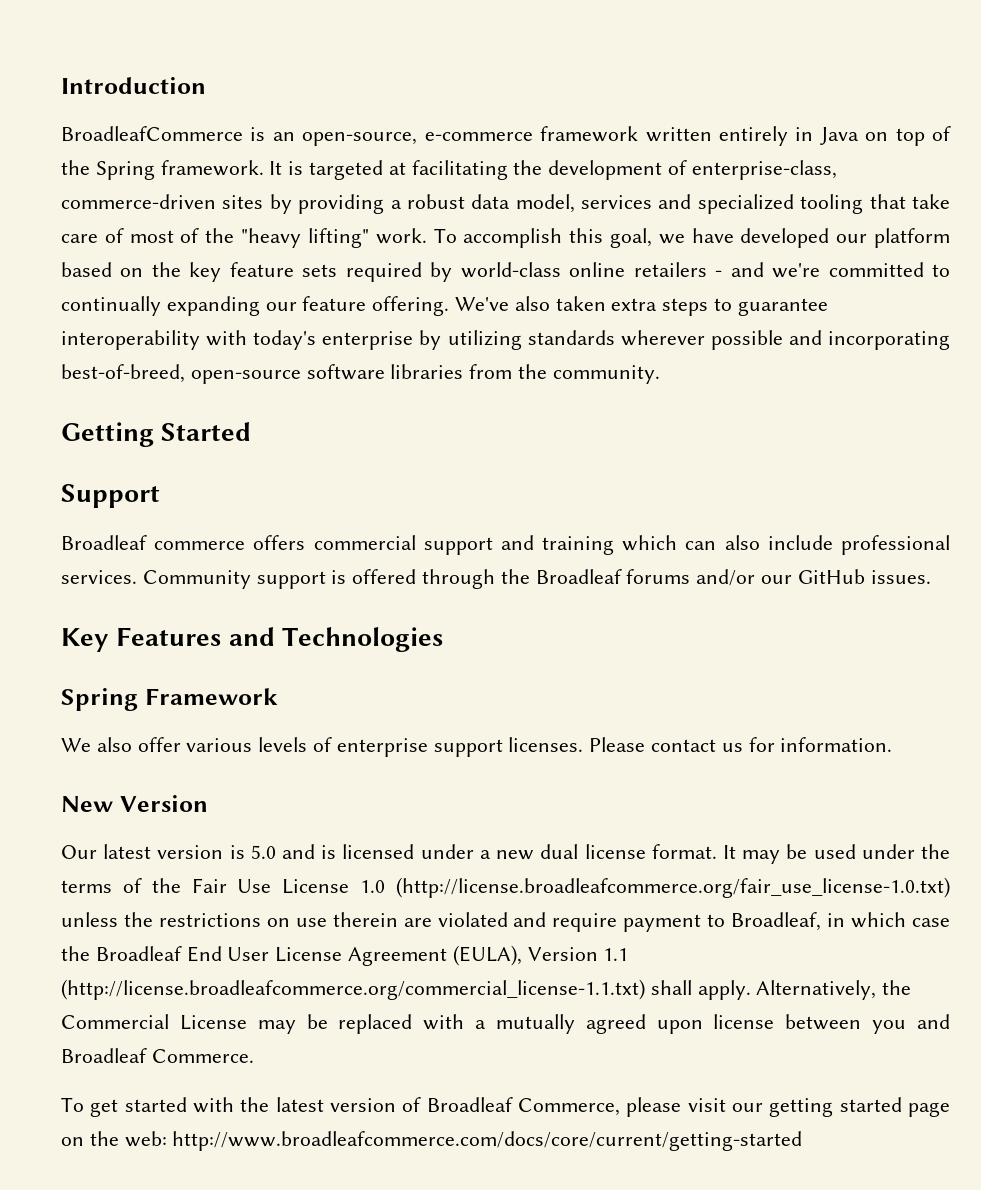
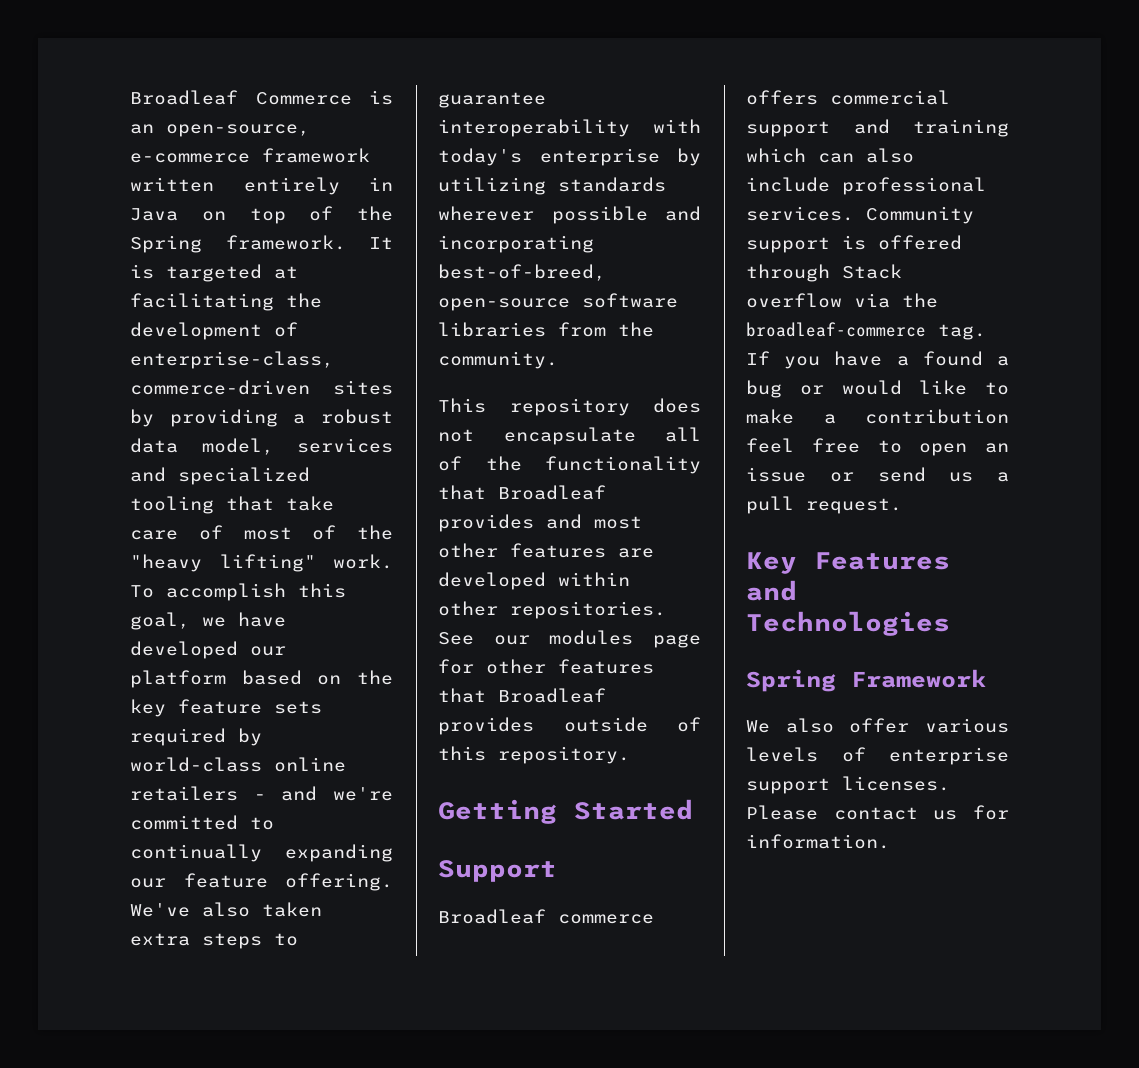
[61,77,206,94] [61,126,243,141] Introduction // BroadleafCommerce -> [130,90,352,105] Broadleaf Commerce
(660, 374) none -> [438,398,701,416] [438,427,701,445] [438,456,701,474] [438,485,606,500] [438,514,642,532] [438,543,654,558] [438,572,630,590] [438,601,666,619] [438,630,701,648] [438,659,654,674] [438,688,606,703] [438,717,701,735] [438,746,630,764] // This repository does not encapsulate all of the functionality that Broadleaf provides and most other features are developed within other repositories. See our modules page for other features that Broadleaf provides outside of this repository.
[500,569,931,586] the Broadleaf forums and/or our GitHub issues. -> [842,264,902,279] [746,293,938,308] [746,322,986,340] [746,351,1009,369] [746,380,1009,398] [746,409,1009,424] [746,438,1009,456] [746,467,1009,482] [746,496,902,514] Stack overflow via the broadleaf-commerce tag. If you have a found a bug or would like to make a contribution feel free to open an issue or send us a pull request.
[61,795,208,812] [61,844,951,864] [61,877,950,898] [61,912,950,932] [61,945,629,966] [61,979,912,1000] [61,1014,950,1034] [61,1048,254,1063] [61,1097,951,1117] [61,1131,803,1151] // New Version // Our latest version is 5.0 and is licensed under a new dual license format. It may be used under the terms of the Fair Use License 1.0 (http://license.broadleafcommerce.org/fair_use_license-1.0.txt) unless the restrictions on use therein are violated and require payment to Broadleaf, in which case the Broadleaf End User License Agreement (EULA), Version 1.1 (http://license.broadleafcommerce.org/commercial_license-1.1.txt) shall apply. Alternatively, the Commercial License may be replaced with a mutually agreed upon license between you and Broadleaf Commerce. // To get started with the latest version of Broadleaf Commerce, please visit our getting started page on the web: http://www.broadleafcommerce.com/docs/core/current/getting-started -> (890, 841) none

